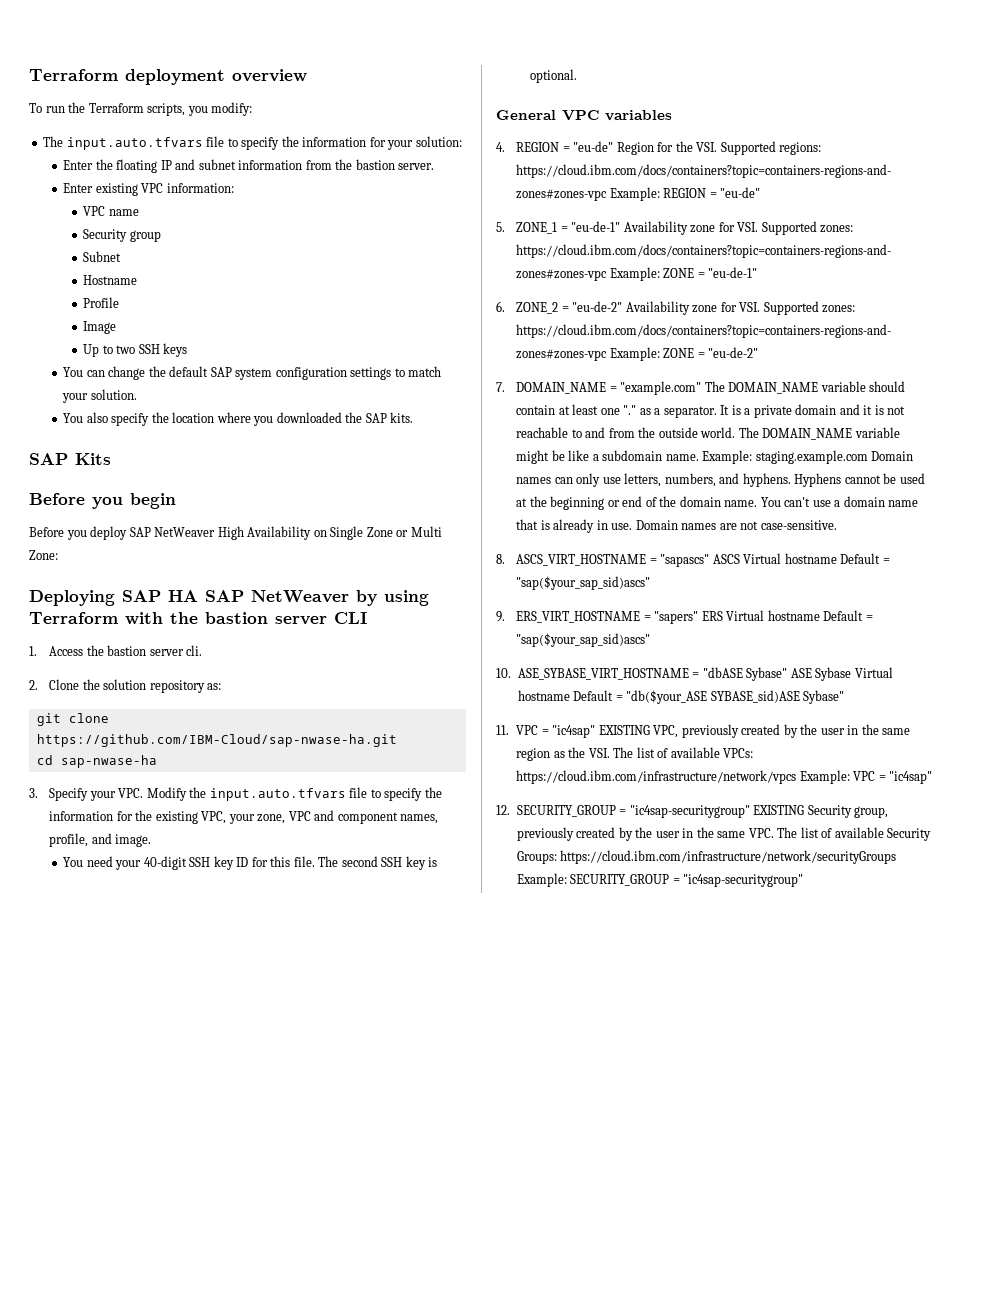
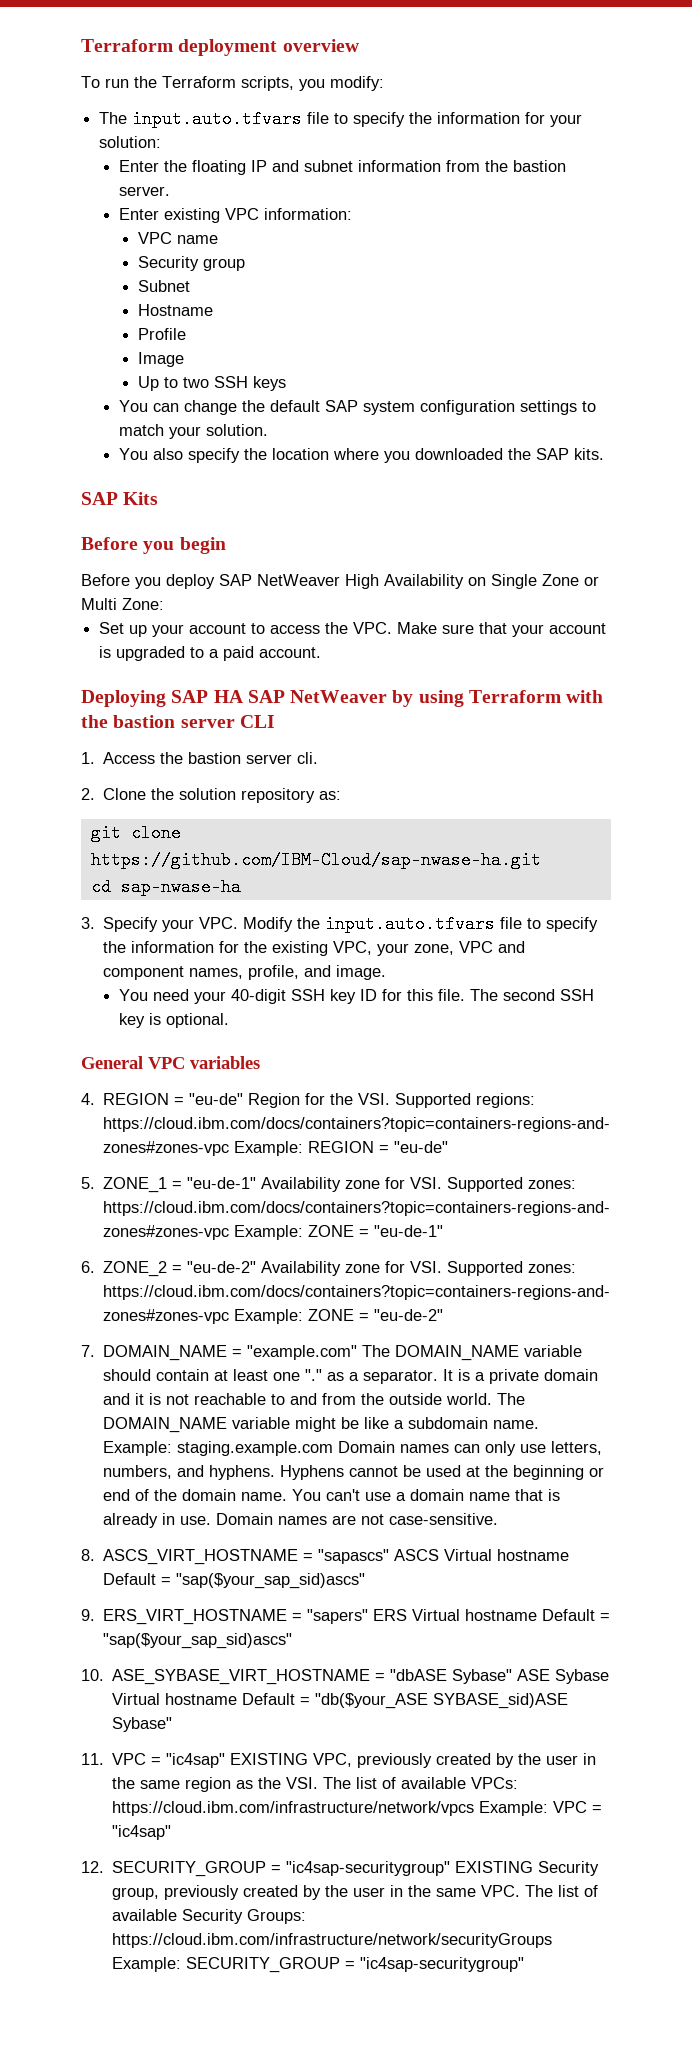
(58, 555) none -> [99,622,607,637] [99,646,322,661] // Set up your account to access the VPC. Make sure that your account is upgraded to a paid account.

